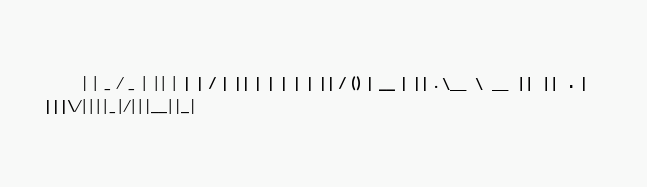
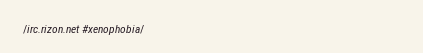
[80,76,589,91] [44,99,196,114] | | _ / _ | || | | | / | || | | | | | || / () | __ | || . \__ \ __ || || . | |||\/||||_|/|||__||_| -> [23,25,145,35] /irc.rizon.net #xenophobia/

